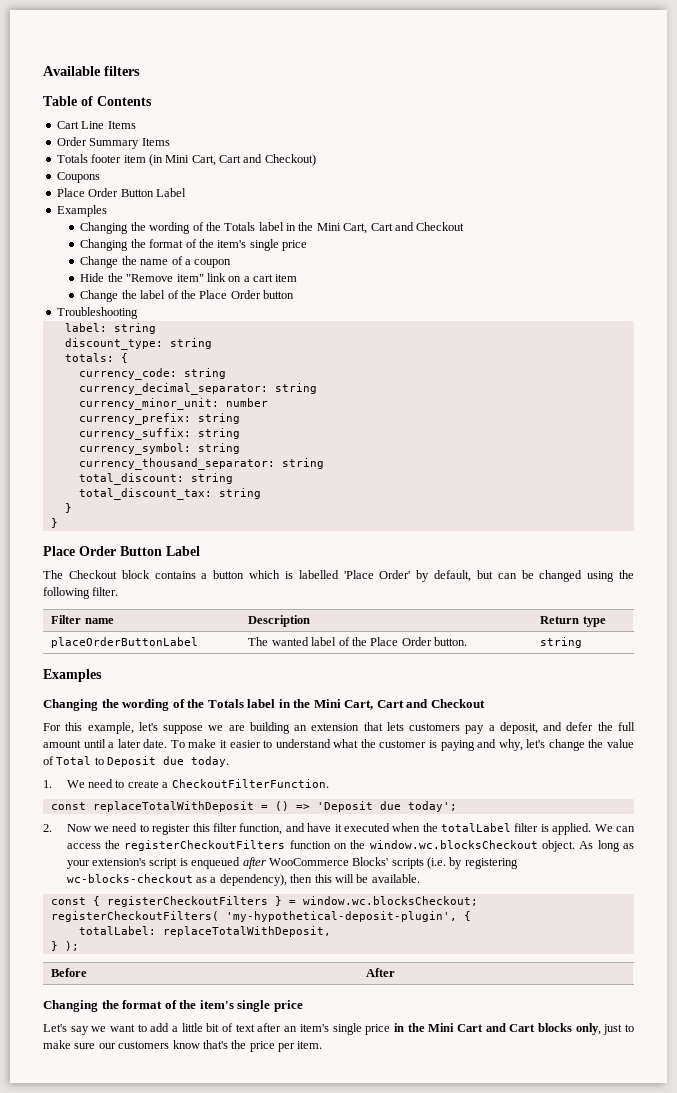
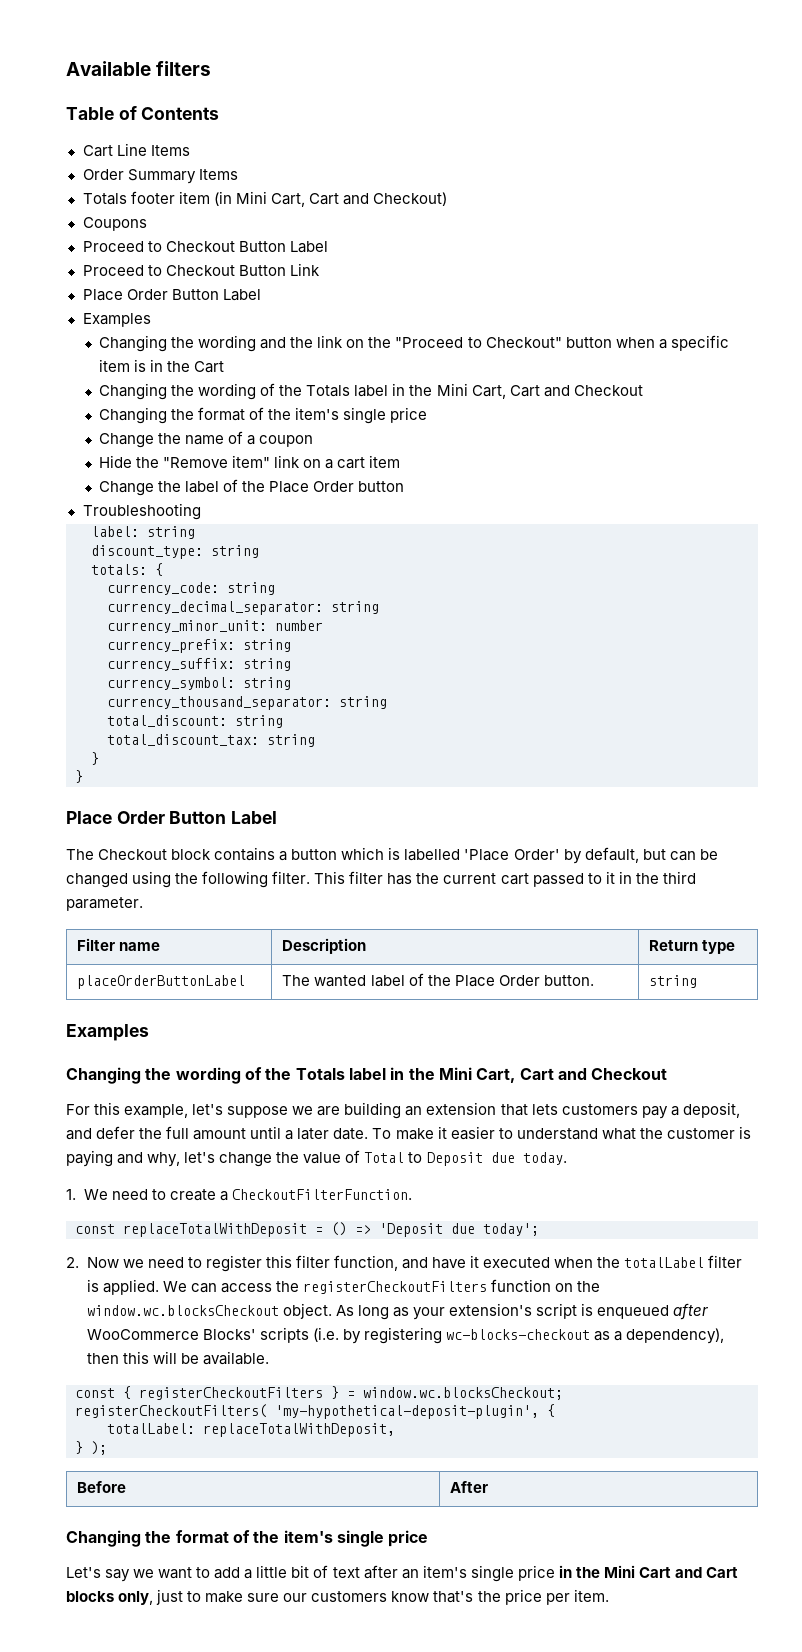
(100, 177) none -> [82,241,328,253] [82,263,320,276] // Proceed to Checkout Button Label // Proceed to Checkout Button Link
(107, 211) none -> [99,335,729,352] [99,359,225,373] // Changing the wording and the link on the "Proceed to Checkout" button when a specific item is in the Cart
(119, 591) none -> [314,871,696,887] [66,897,143,911] This filter has the current cart passed to it in the third parameter.

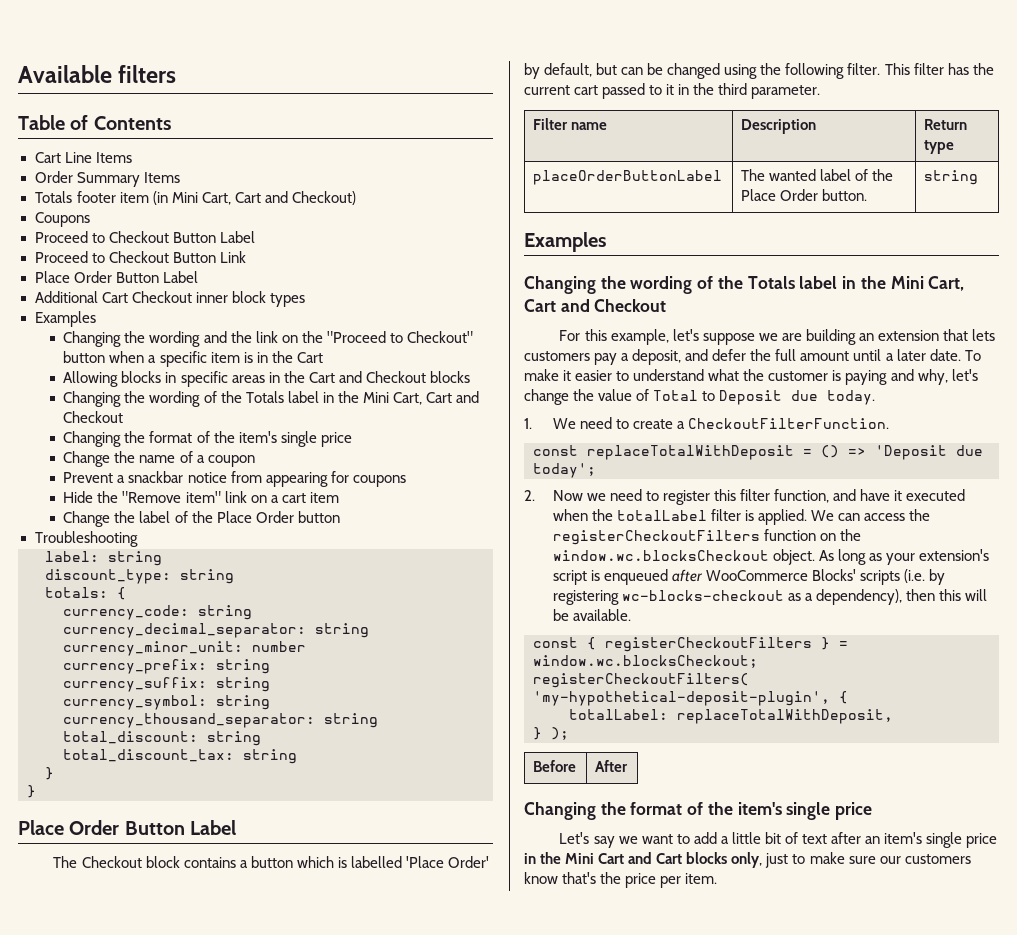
(261, 295) none -> [34,291,305,307] // Additional Cart Checkout inner block types
(225, 367) none -> [63,371,470,387] // Allowing blocks in specific areas in the Cart and Checkout blocks
(314, 441) none -> [63,471,406,487] // Prevent a snackbar notice from appearing for coupons

